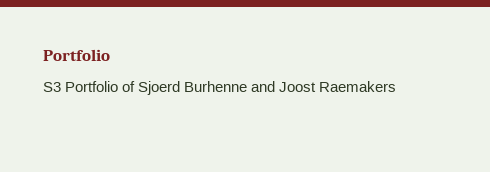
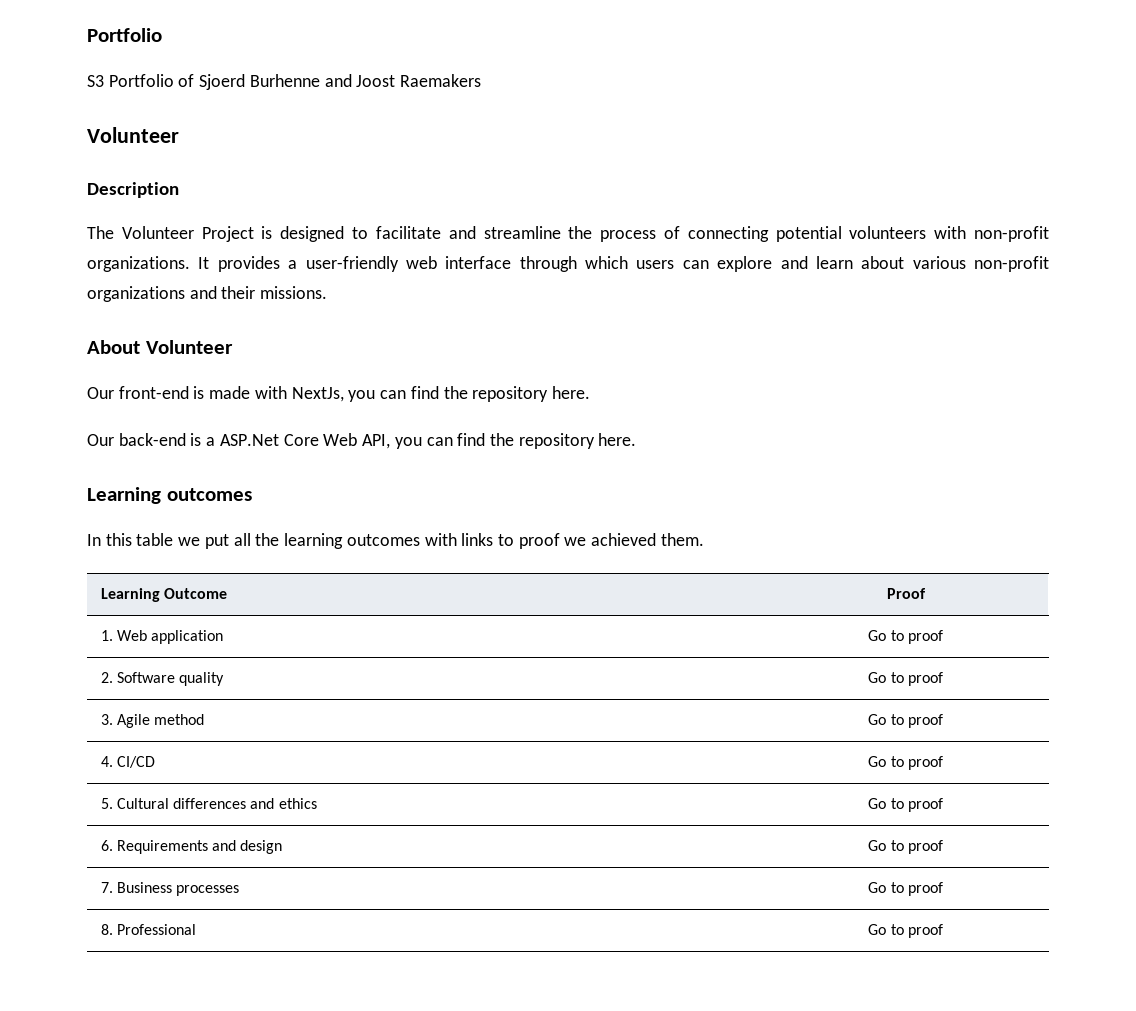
(397, 86) none -> [87,127,179,143] [87,182,179,198] [87,226,1049,242] [87,256,1049,272] [87,286,328,302] [87,340,233,354] [87,386,590,402] [87,433,637,449] [87,487,252,504] [87,533,704,549] [100,588,227,602] [886,588,926,599] [100,630,224,644] [868,630,943,644] [100,672,225,686] [868,672,943,686] [100,714,205,728] [868,714,943,728] [100,756,155,768] [868,756,943,770] [100,798,317,809] [868,798,943,812] [100,840,283,854] [868,840,943,854] [100,882,240,896] [868,882,943,896] [100,924,196,935] [868,924,943,938] // Volunteer // Description // The Volunteer Project is designed to facilitate and streamline the process of connecting potential volunteers with non-profit organizations. It provides a user-friendly web interface through which users can explore and learn about various non-profit organizations and their missions. // About Volunteer // Our front-end is made with NextJs, you can find the repository here. // Our back-end is a ASP.Net Core Web API, you can find the repository here. // Learning outcomes // In this table we put all the learning outcomes with links to proof we achieved them. // Learning Outcome | Proof // 1. Web application | Go to proof // 2. Software quality | Go to proof // 3. Agile method | Go to proof // 4. CI/CD | Go to proof // 5. Cultural differences and ethics | Go to proof // 6. Requirements and design | Go to proof // 7. Business processes | Go to proof // 8. Professional | Go to proof

